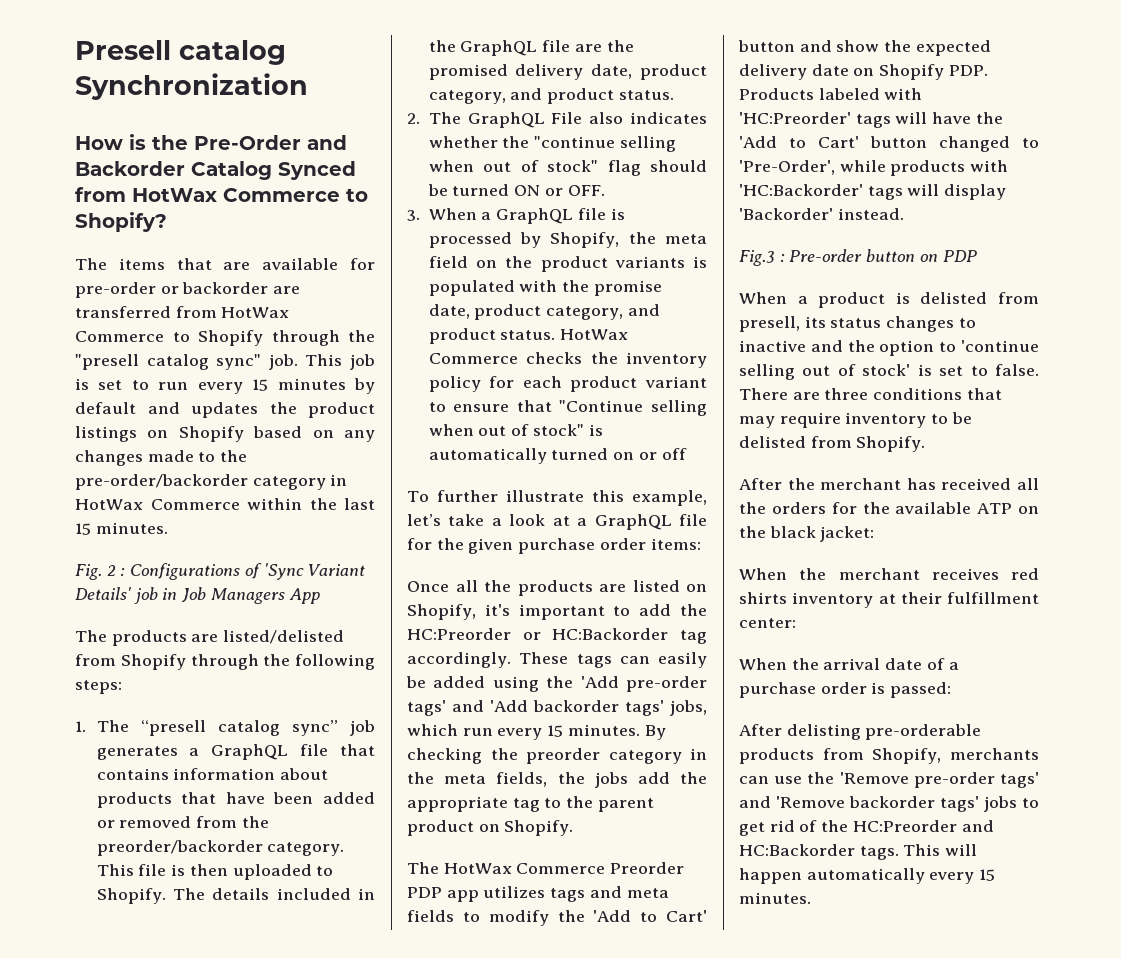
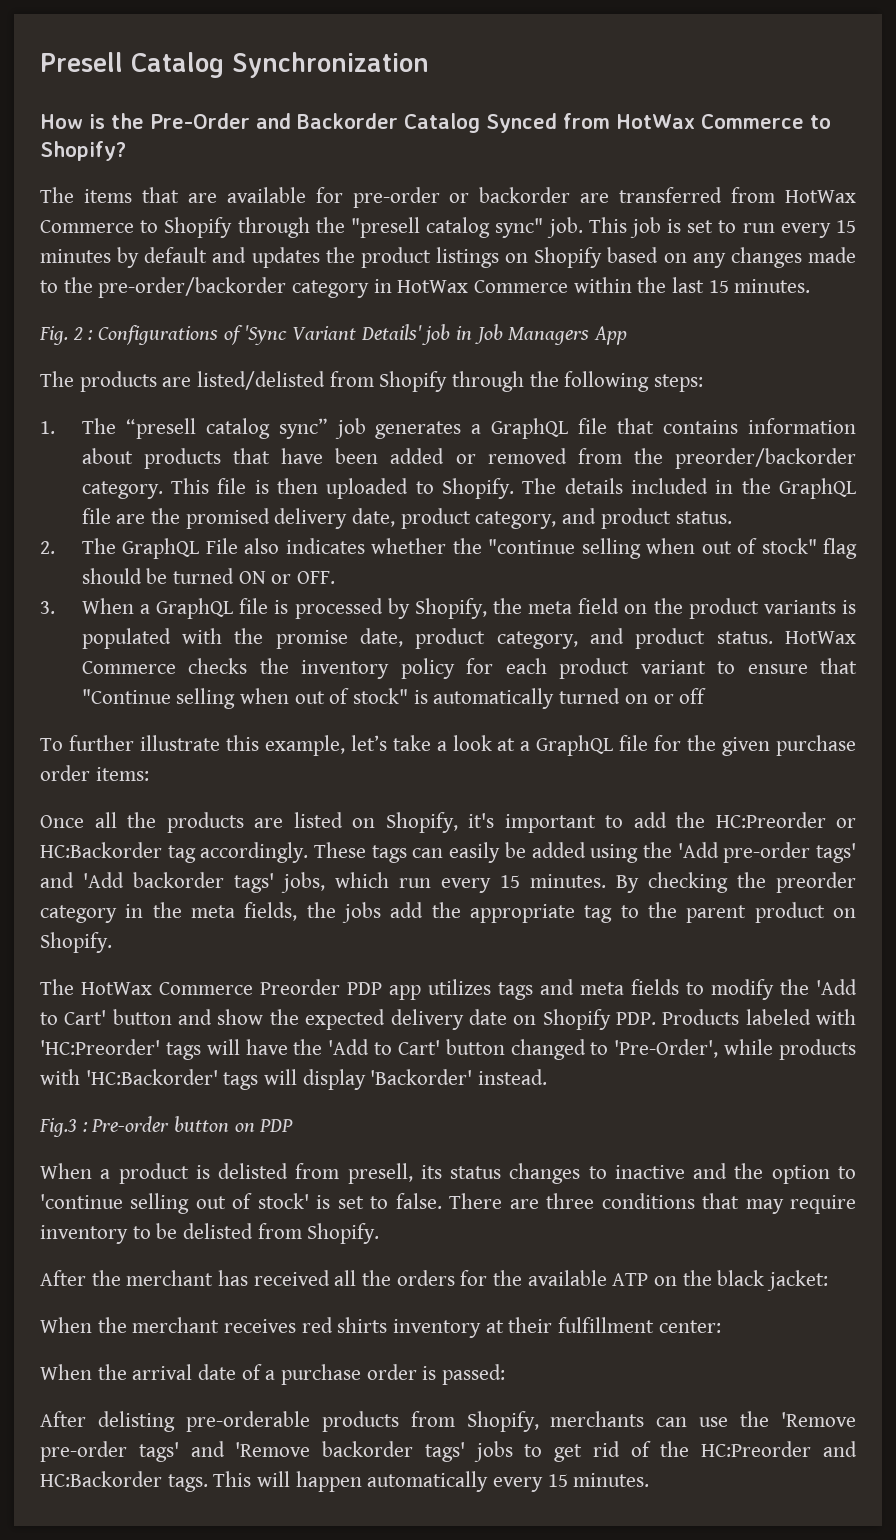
[179,40,286,65] catalog -> [131,52,224,78] Catalog

